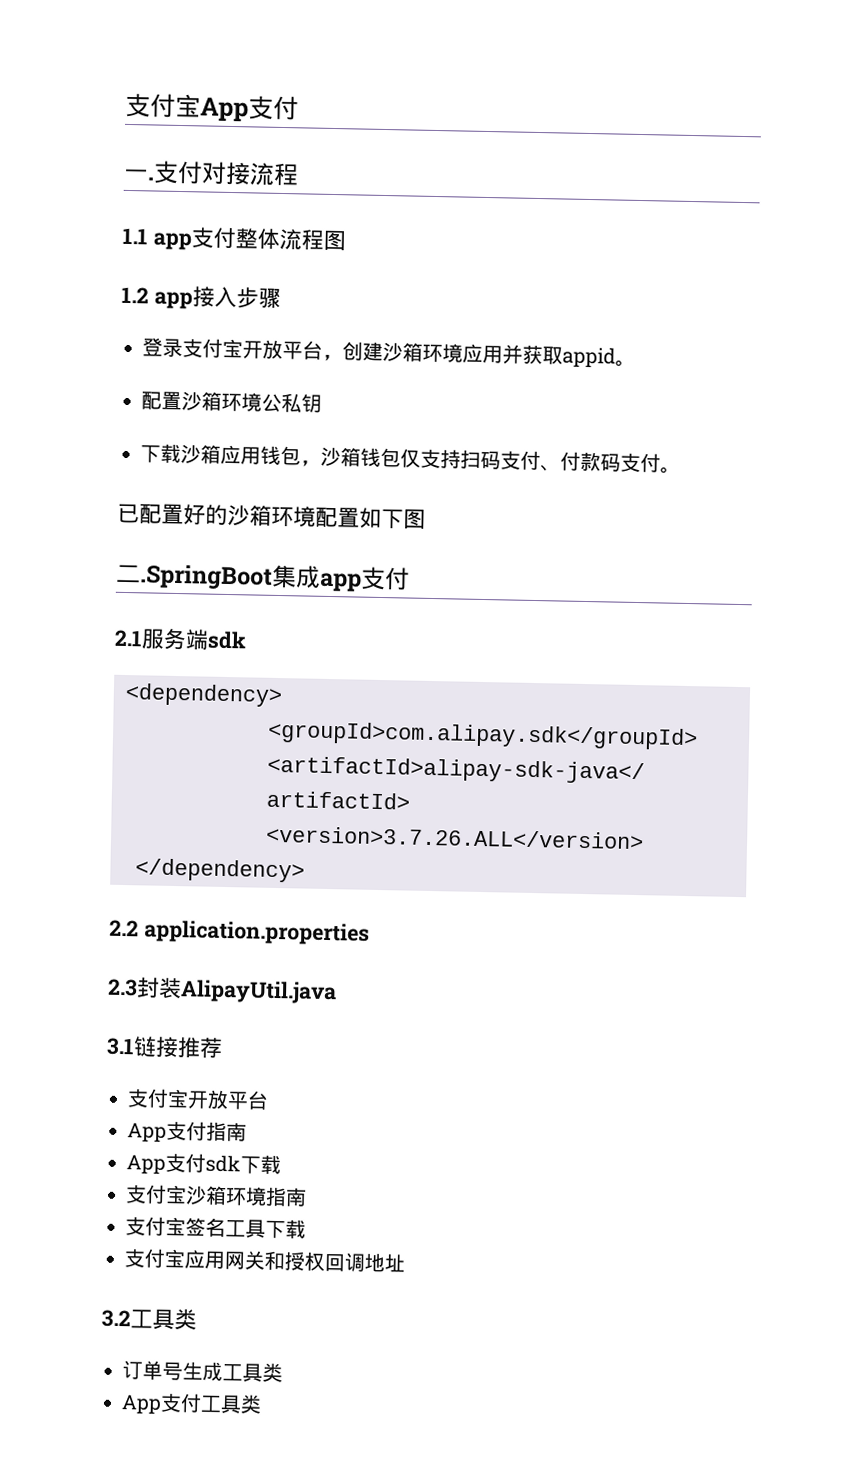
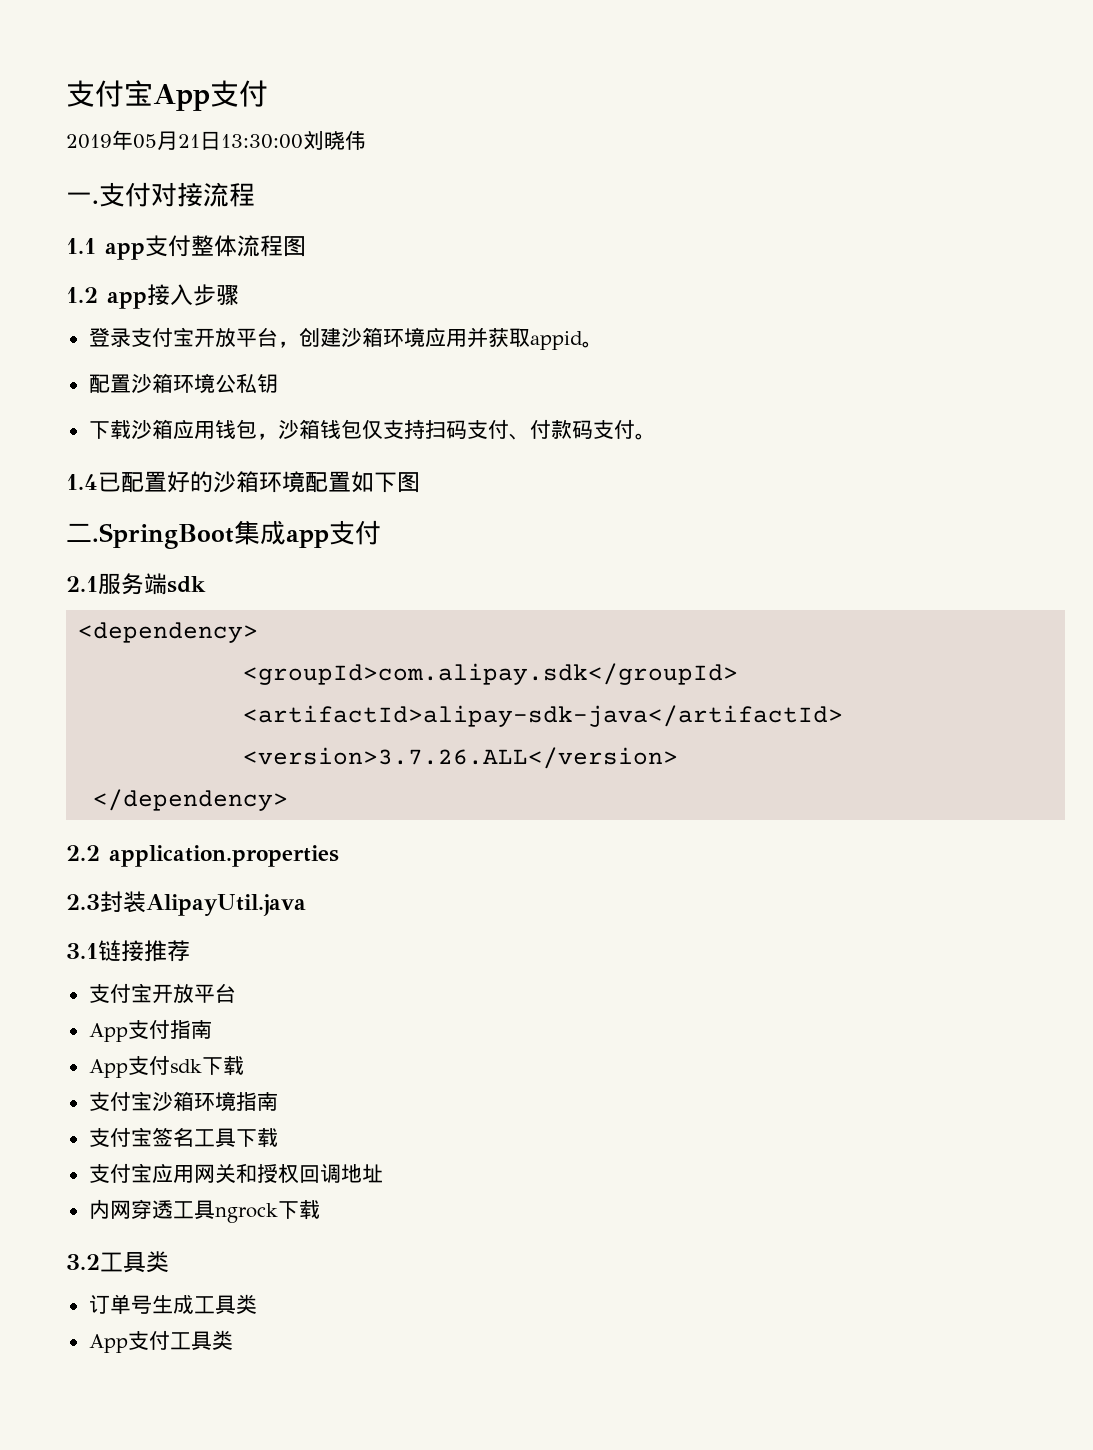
(299, 108) none -> [66,130,366,150] // 2019年05月21日13:30:00刘晓伟
(681, 470) none -> [66,474,98,490] 1.4
(405, 1263) none -> [88,1199,320,1223] // 内网穿透工具ngrock下载

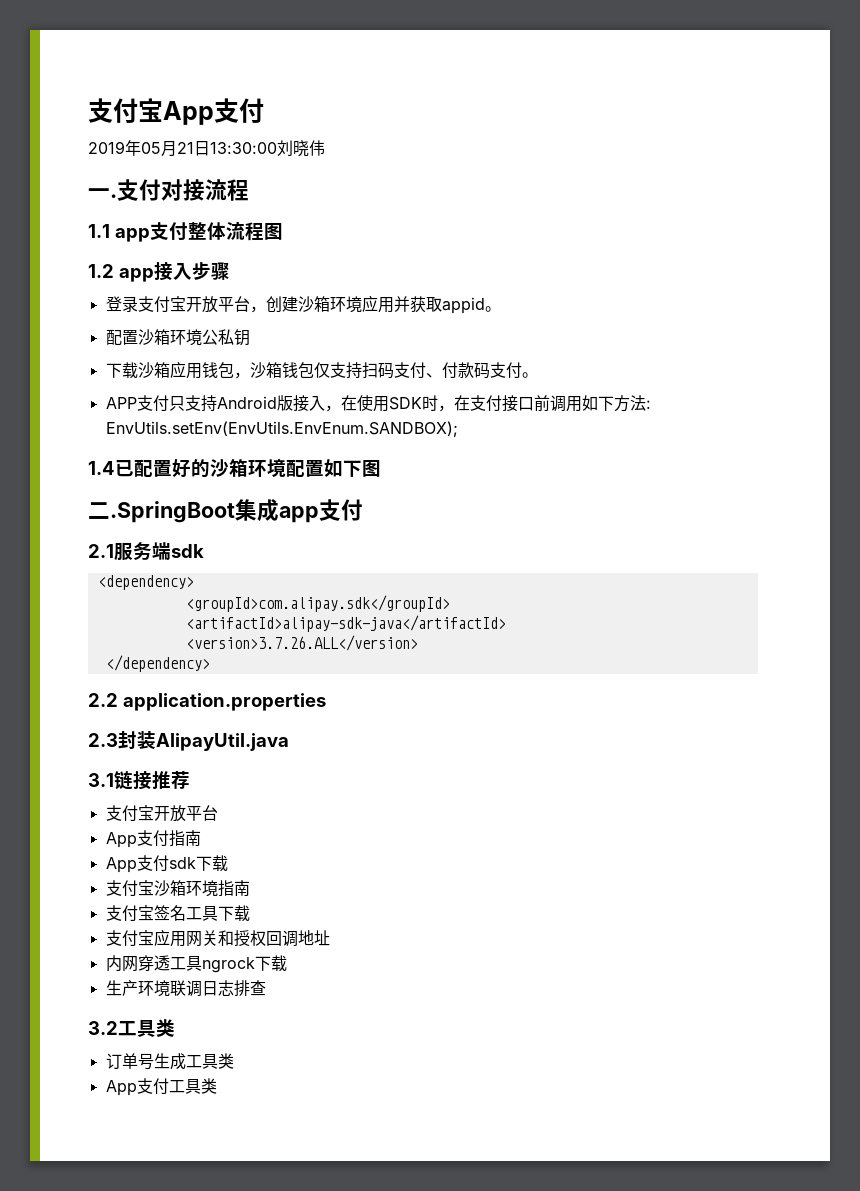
(656, 436) none -> [105,395,651,412] [105,421,458,437] // APP支付只支持Android版接入，在使用SDK时，在支付接口前调用如下方法: EnvUtils.setEnv(EnvUtils.EnvEnum.SANDBOX);
(320, 1210) none -> [105,980,266,997] // 生产环境联调日志排查

